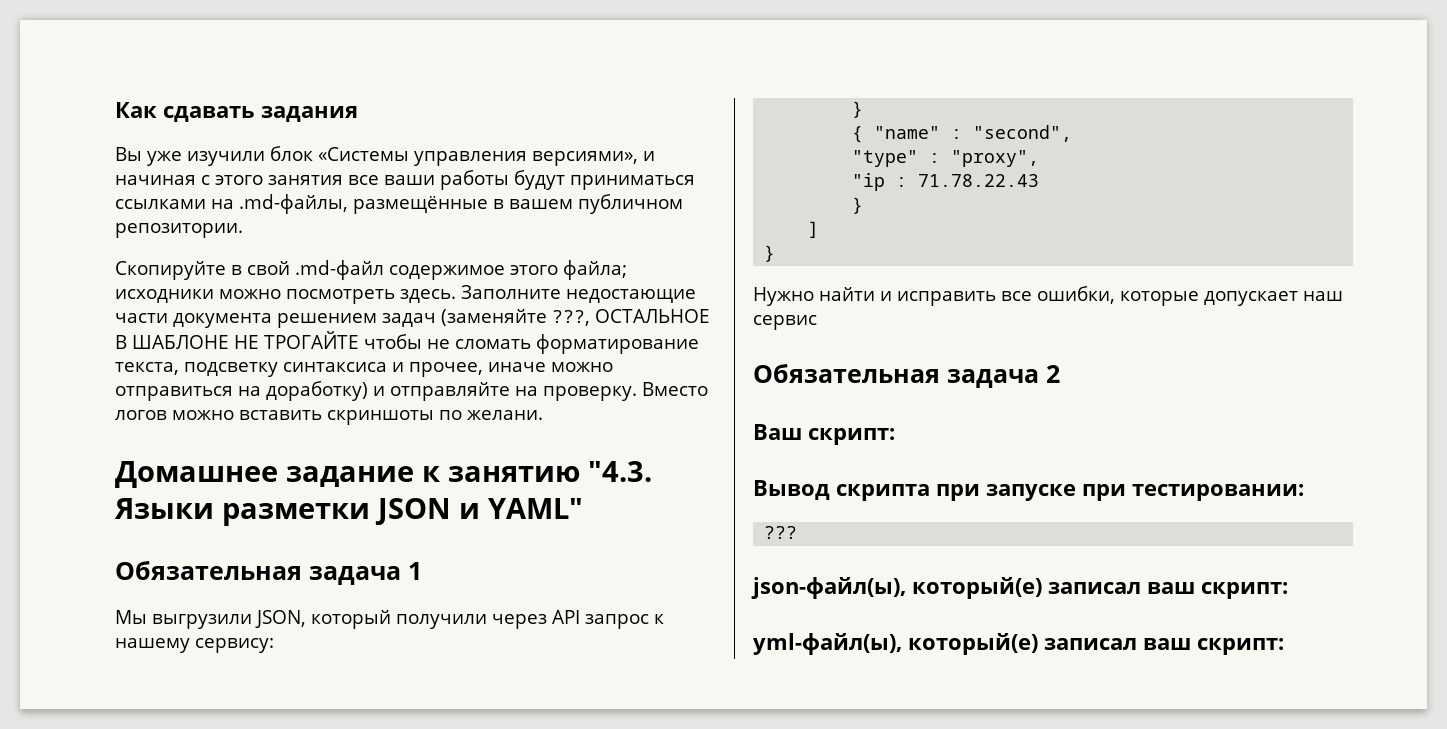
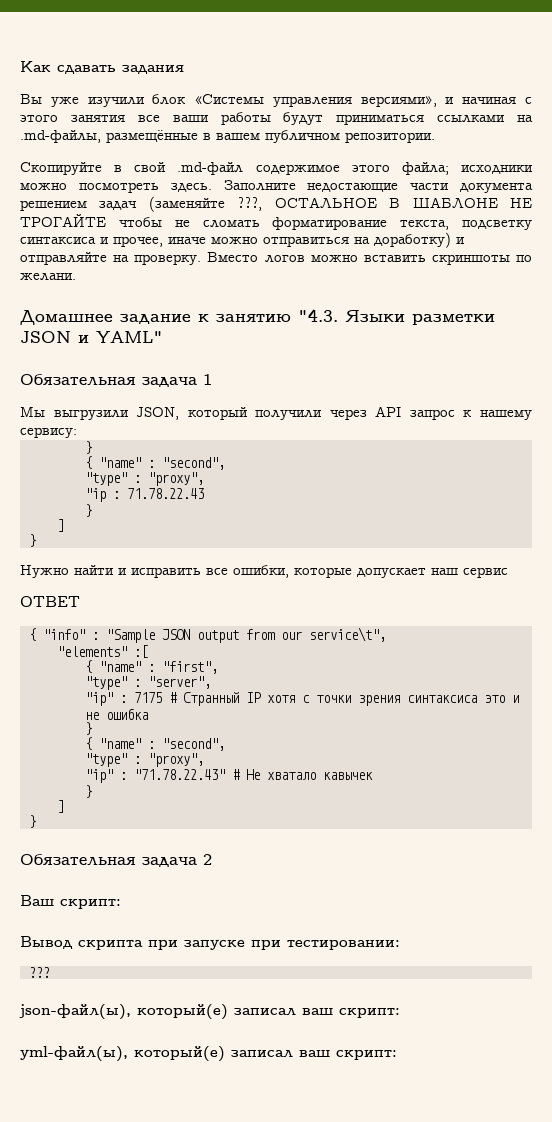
(817, 322) none -> [20,596,80,607] [28,627,386,643] [56,645,148,658] [84,660,218,674] [84,676,211,690] [84,692,519,706] [84,708,148,720] [84,722,92,735] [84,737,225,751] [84,753,204,767] [84,769,373,783] [84,785,92,798] [56,800,64,813] [28,815,36,828] // ОТВЕТ // { "info" : "Sample JSON output from our service\t", // "elements" :[ // { "name" : "first", // "type" : "server", // "ip" : 7175 # Странный IP хотя с точки зрения синтаксиса это и не ошибка // } // { "name" : "second", // "type" : "proxy", // "ip" : "71.78.22.43" # Не хватало кавычек // } // ] // }

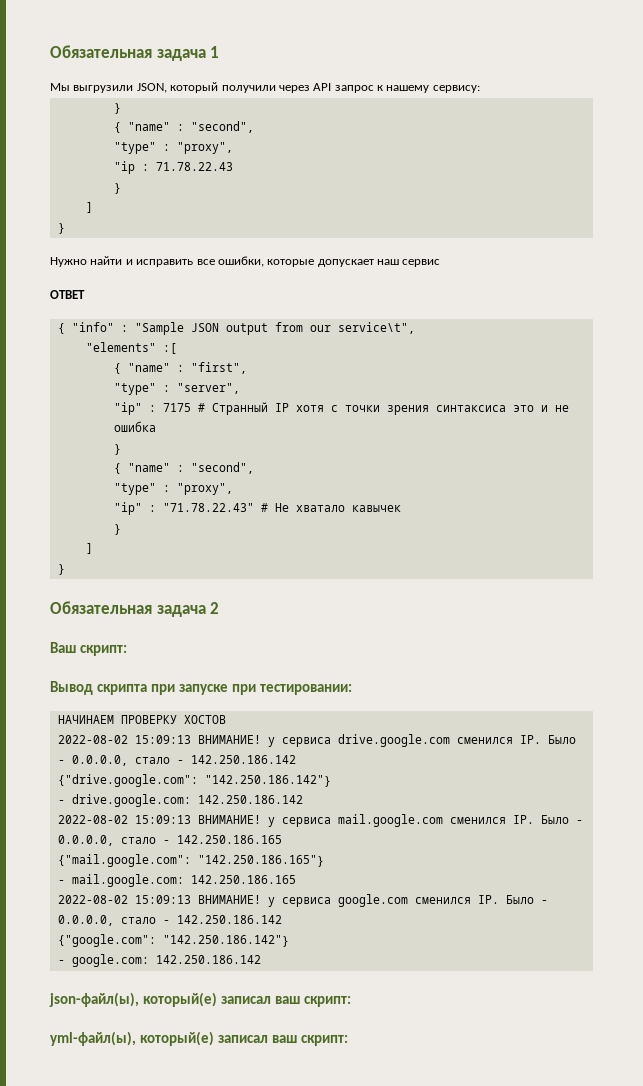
[20,61,184,74] [20,94,532,107] [20,112,533,125] [20,130,435,143] [20,162,533,175] [20,180,533,193] [20,196,532,212] [20,214,532,230] [20,232,465,248] [20,252,532,265] [20,273,76,281] [20,309,495,325] [20,331,163,343] Как сдавать задания // Вы уже изучили блок «Системы управления версиями», и начиная с этого занятия все ваши работы будут приниматься ссылками на .md-файлы, размещённые в вашем публичном репозитории. // Скопируйте в свой .md-файл содержимое этого файла; исходники можно посмотреть здесь. Заполните недостающие части документа решением задач (заменяйте ???, ОСТАЛЬНОЕ В ШАБЛОНЕ НЕ ТРОГАЙТЕ чтобы не сломать форматирование текста, подсветку синтаксиса и прочее, иначе можно отправиться на доработку) и отправляйте на проверку. Вместо логов можно вставить скриншоты по желани. // Домашнее задание к занятию "4.3. Языки разметки JSON и YAML" // -> (50, 51) none
[28,967,50,978] ??? -> [57,715,226,724] [57,734,576,747] [57,755,296,766] [57,774,331,787] [57,794,303,807] [57,814,583,827] [57,835,282,846] [57,854,324,867] [57,874,296,887] [57,894,548,907] [57,915,282,926] [57,934,289,947] [57,954,261,967] НАЧИНАЕМ ПРОВЕРКУ ХОСТОВ // 2022-08-02 15:09:13 ВНИМАНИЕ! у сервиса drive.google.com сменился IP. Было - 0.0.0.0, стало - 142.250.186.142 // {"drive.google.com": "142.250.186.142"} // - drive.google.com: 142.250.186.142 // 2022-08-02 15:09:13 ВНИМАНИЕ! у сервиса mail.google.com сменился IP. Было - 0.0.0.0, стало - 142.250.186.165 // {"mail.google.com": "142.250.186.165"} // - mail.google.com: 142.250.186.165 // 2022-08-02 15:09:13 ВНИМАНИЕ! у сервиса google.com сменился IP. Было - 0.0.0.0, стало - 142.250.186.142 // {"google.com": "142.250.186.142"} // - google.com: 142.250.186.142

